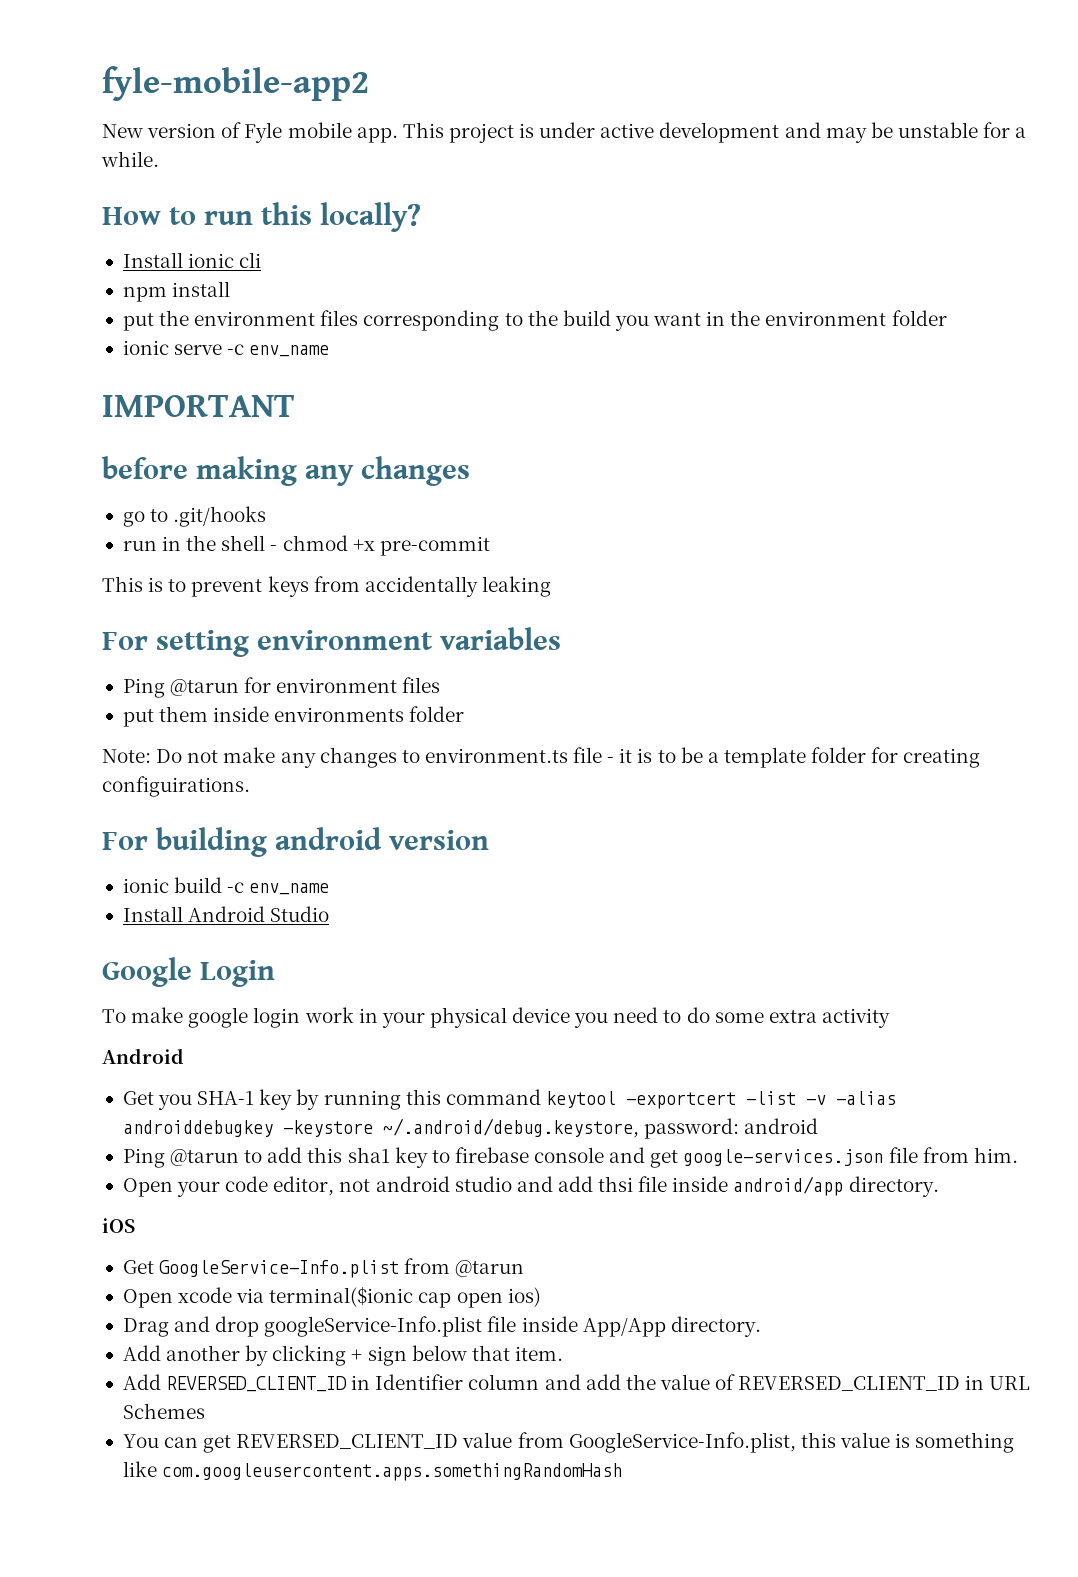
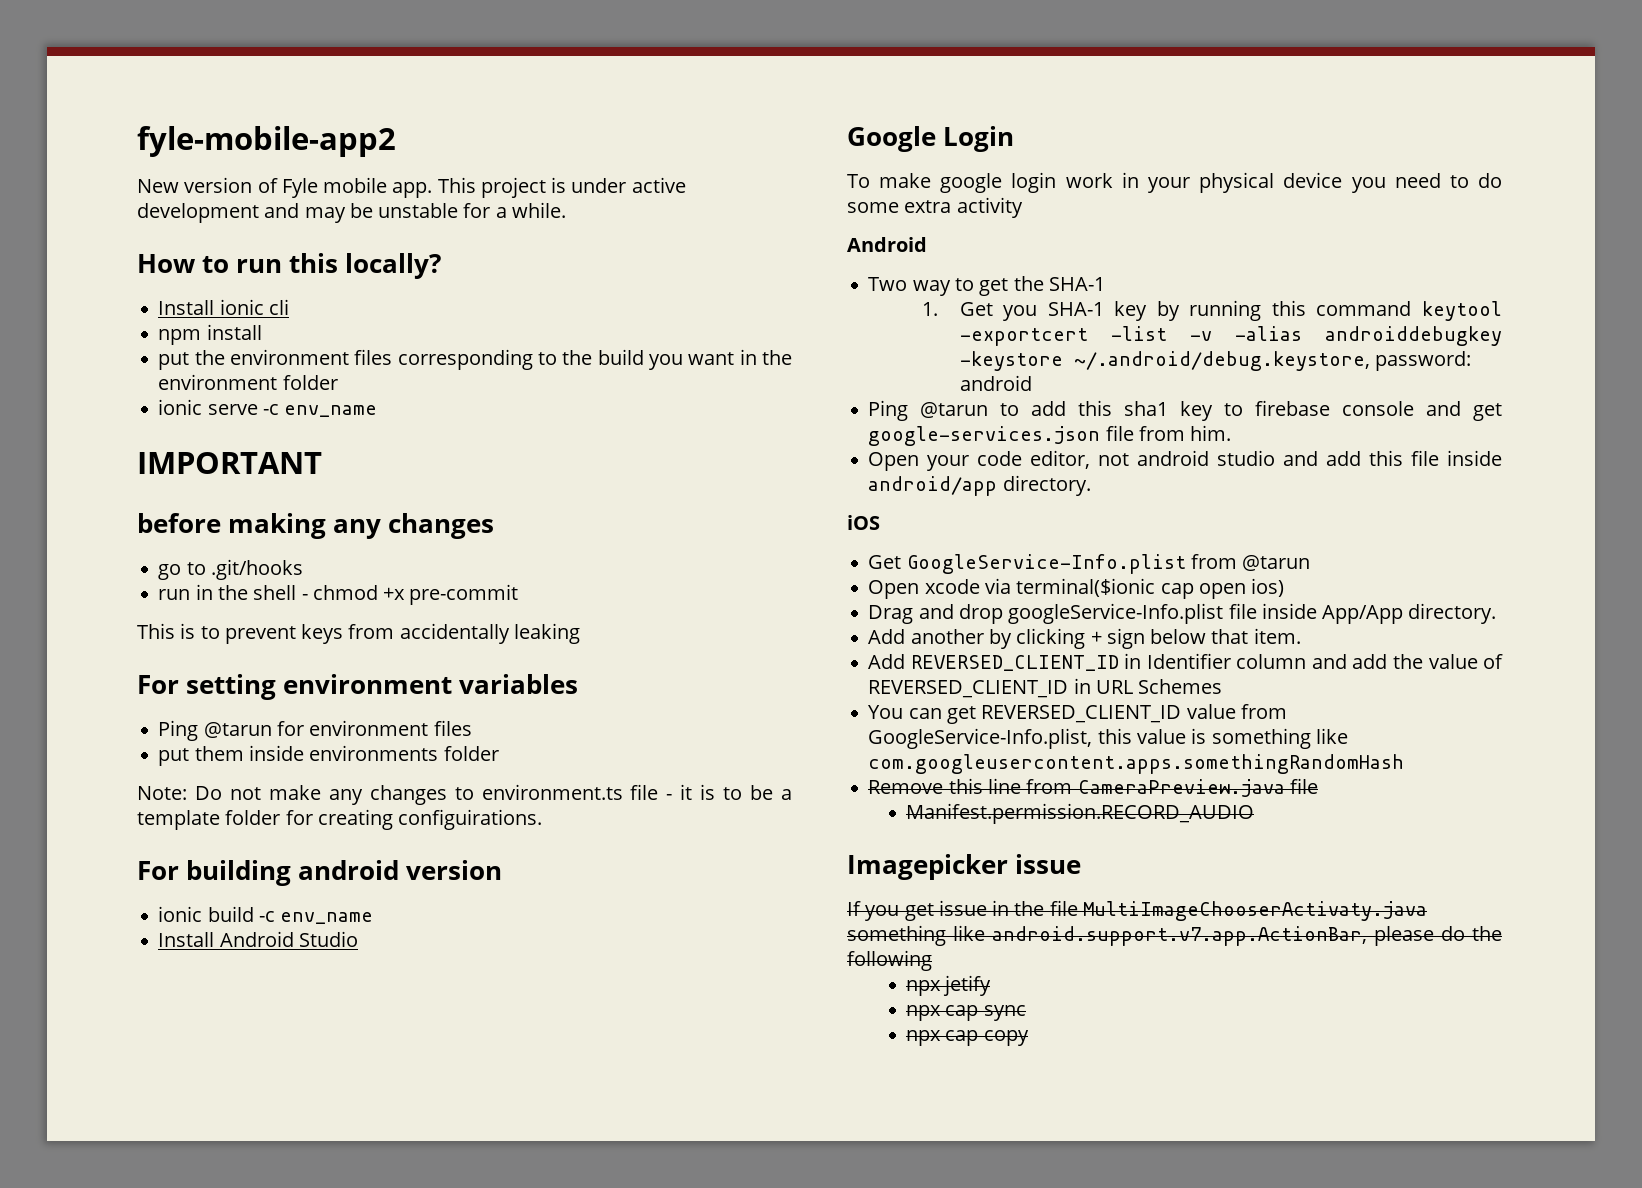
(184, 1056) none -> [868,276,1105,296] [922,302,939,316] Two way to get the SHA-1 // 1.
[598,1176,634,1192] thsi -> [1369,450,1404,466] this
(623, 1472) none -> [868,778,1318,797] [906,803,1255,824] [847,854,1082,880] [847,900,1427,921] [847,925,1502,946] [847,950,932,971] [906,975,992,996] [906,1005,1026,1021] [906,1030,1029,1046] // Remove this line from CameraPreview.java file // Manifest.permission.RECORD_AUDIO // Imagepicker issue // If you get issue in the file MultiImageChooserActivaty.java something like android.support.v7.app.ActionBar, please do the following // npx jetify // npx cap sync // npx cap copy

